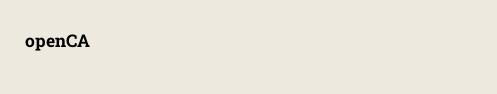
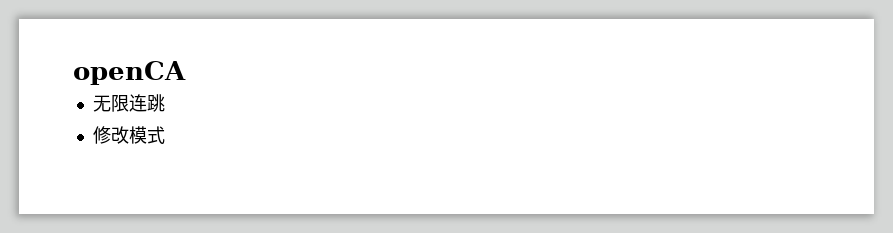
(90, 42) none -> [92,94,165,112] [92,126,165,144] // 无限连跳 // 修改模式

